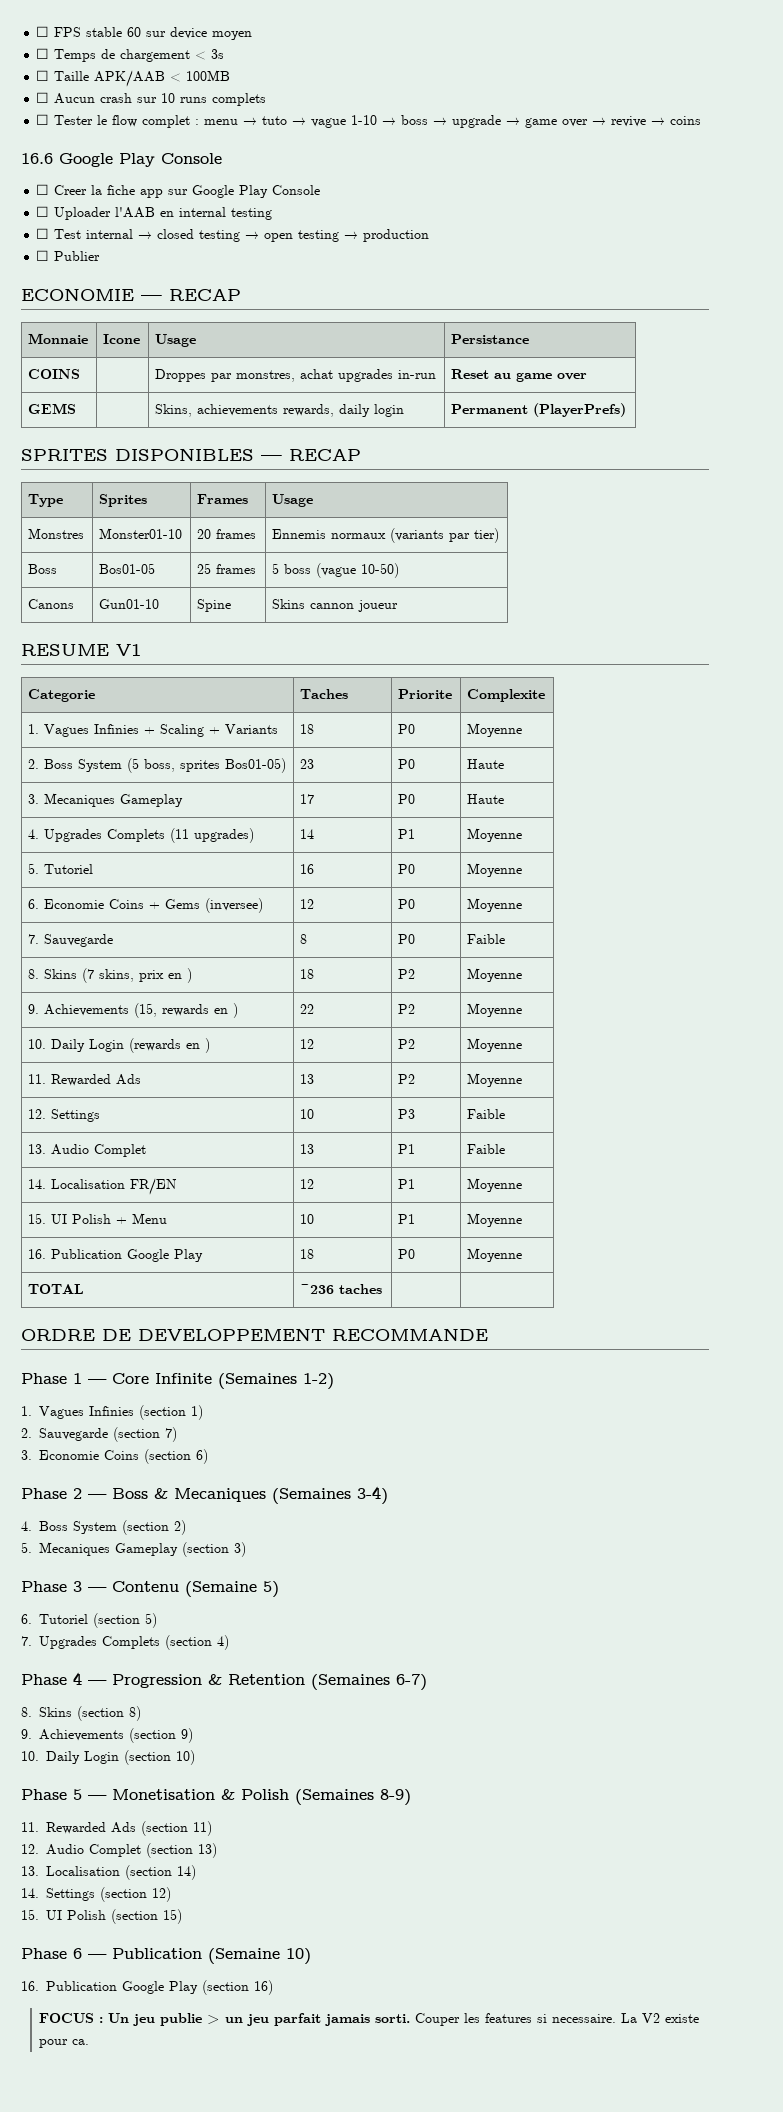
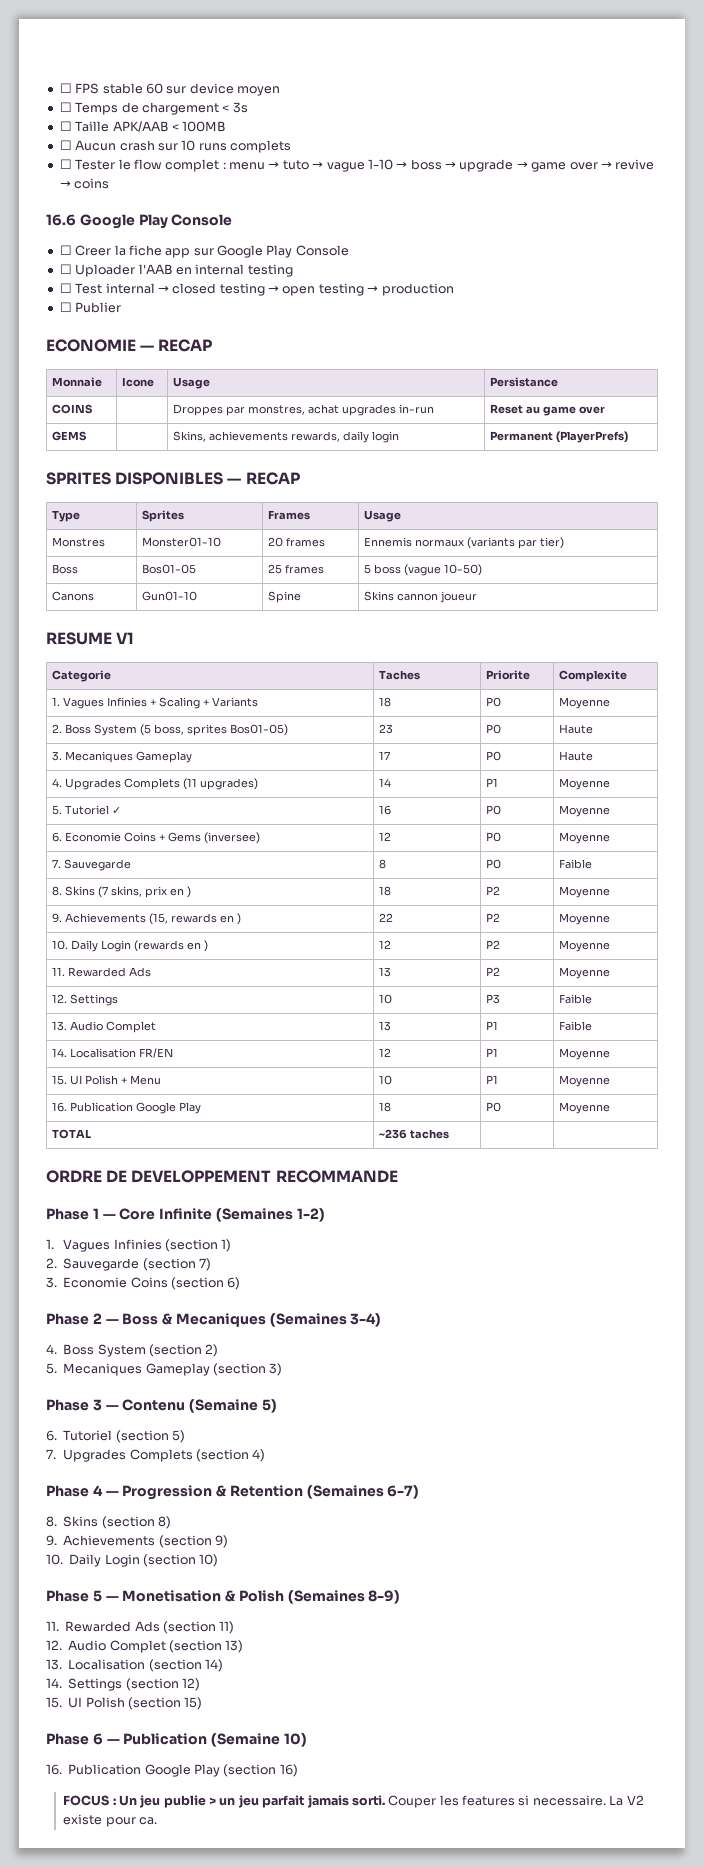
(94, 869) none -> [111,807,121,814] ✓

